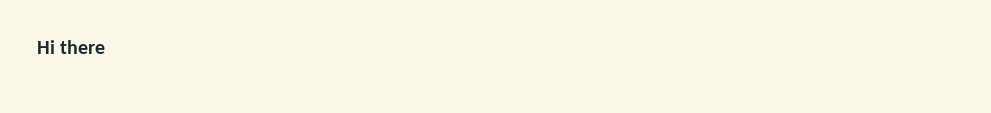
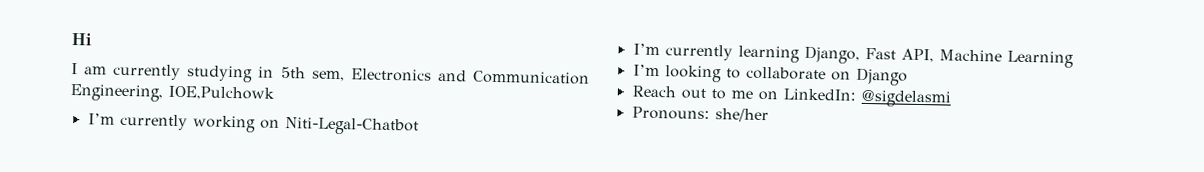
[60,40,106,54] there -> [71,62,590,85] [70,83,275,102] [87,113,419,136] [632,43,1074,68] [632,64,908,86] [631,85,951,108] [631,106,769,123] // I am currently studying in 5th sem, Electronics and Communication Engineering, IOE,Pulchowk // I’m currently working on Niti-Legal-Chatbot // I’m currently learning Django, Fast API, Machine Learning // I’m looking to collaborate on Django // Reach out to me on LinkedIn: @sigdelasmi // Pronouns: she/her

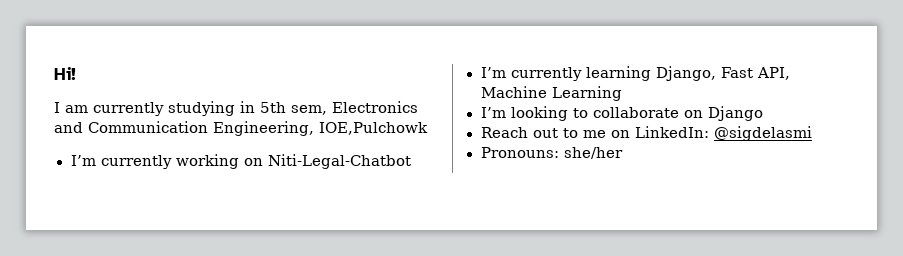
[71,32,92,46] Hi -> [54,67,76,80] Hi!

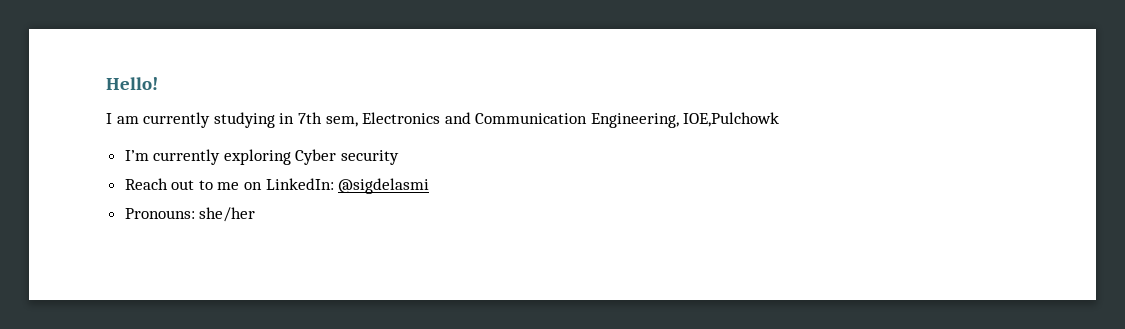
[54,67,76,80] Hi! -> [106,77,158,90] Hello!
[260,102,286,113] 5th -> [297,112,322,124] 7th
[175,154,411,169] [480,66,791,81] [480,86,622,101] [480,106,763,121] working on Niti-Legal-Chatbot // I’m currently learning Django, Fast API, Machine Learning // I’m looking to collaborate on Django -> [223,149,400,165] exploring Cyber security

